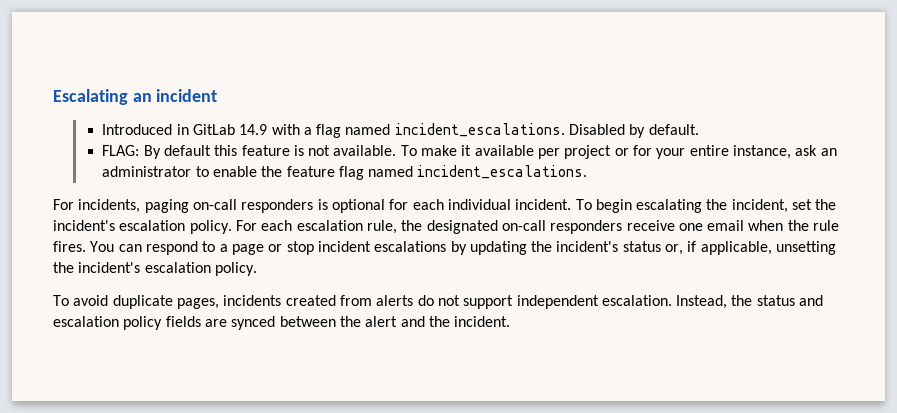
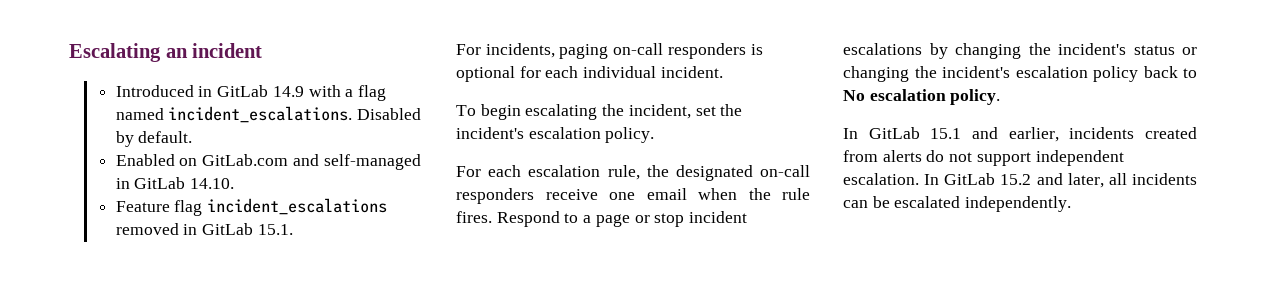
[102,145,837,159] [102,165,588,180] FLAG: By default this feature is not available. To make it available per project or for your entire instance, ask an administrator to enable the feature flag named incident_escalations. -> [115,154,421,170] [115,177,235,189] [115,198,388,216] [115,223,293,235] Enabled on GitLab.com and self-managed in GitLab 14.10. // Feature flag incident_escalations removed in GitLab 15.1.
(572, 204) none -> (723, 72) //
(232, 227) none -> (655, 135) //
[90,241,198,255] You can respond -> [496,211,560,227] Respond
[469,241,527,255] updating -> [955,43,1021,59] changing
[665,241,837,255] [53,262,257,276] [53,295,219,309] or, if applicable, unsetting the incident's escalation policy. // To avoid duplicate pages, -> [1182,47,1197,55] [843,66,1197,82] [843,89,1001,105] [843,127,1059,142] or changing the incident's escalation policy back to No escalation policy. // In GitLab 15.1 and earlier,
[676,295,824,309] [53,316,511,330] Instead, the status and escalation policy fields are synced between the alert and the incident. -> [924,173,1197,188] [843,196,1072,212] In GitLab 15.2 and later, all incidents can be escalated independently.

